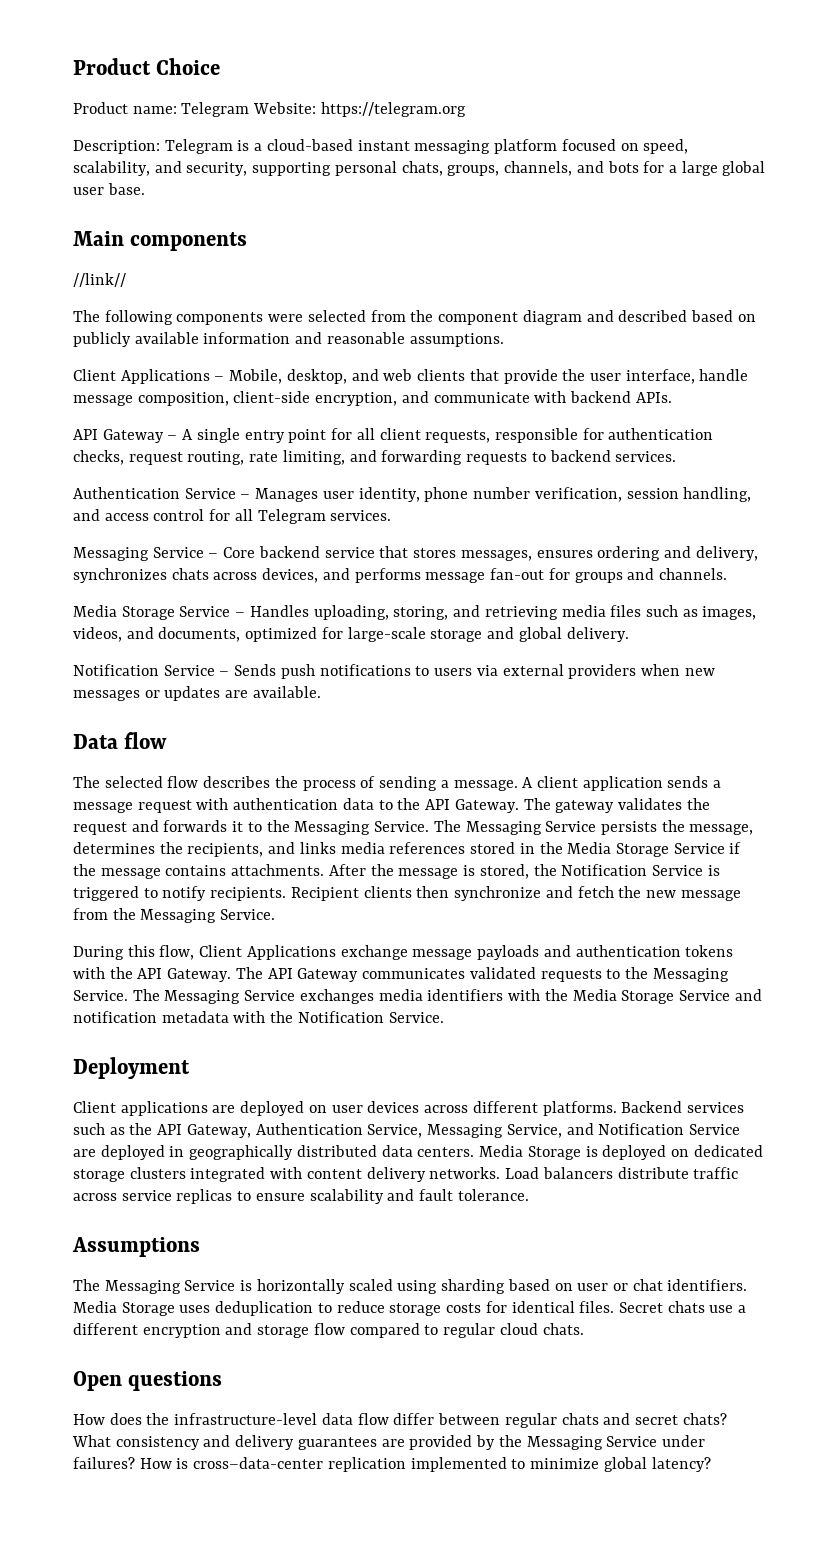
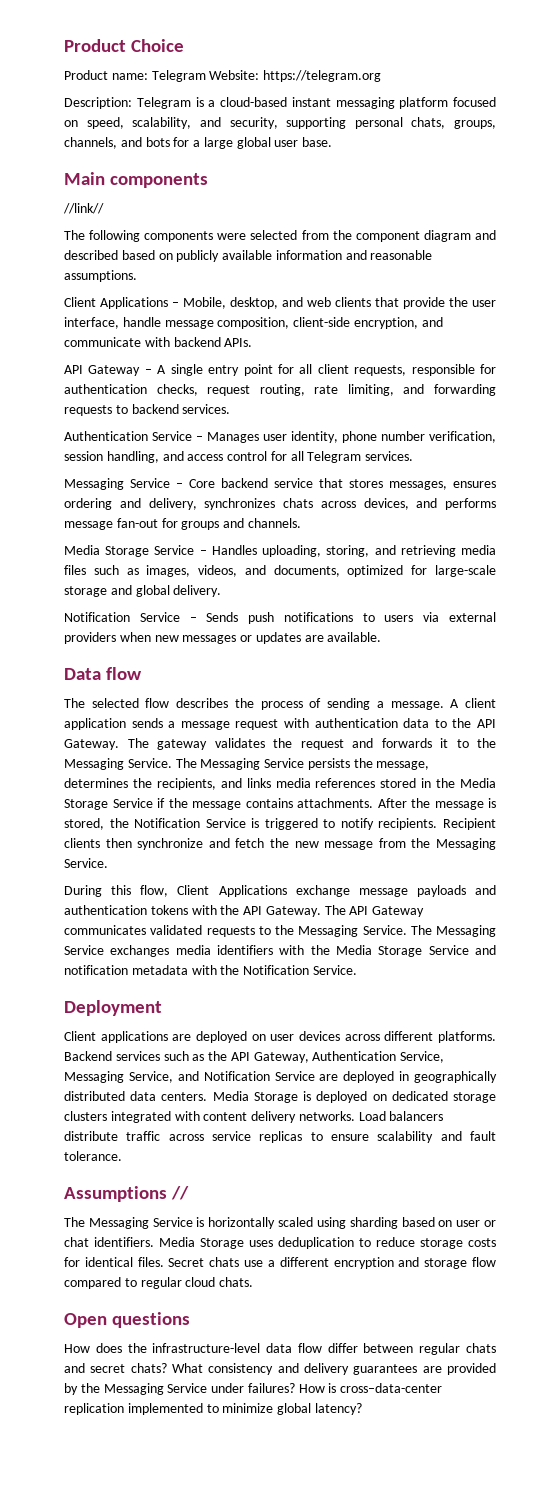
(200, 1247) none -> [171,1186,190,1200] //

